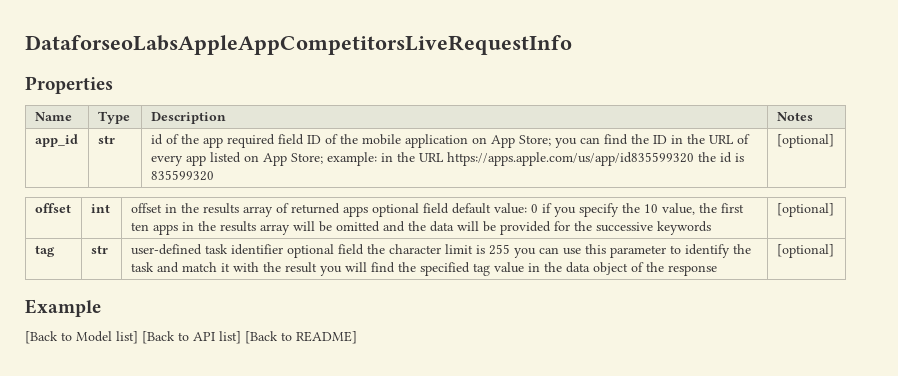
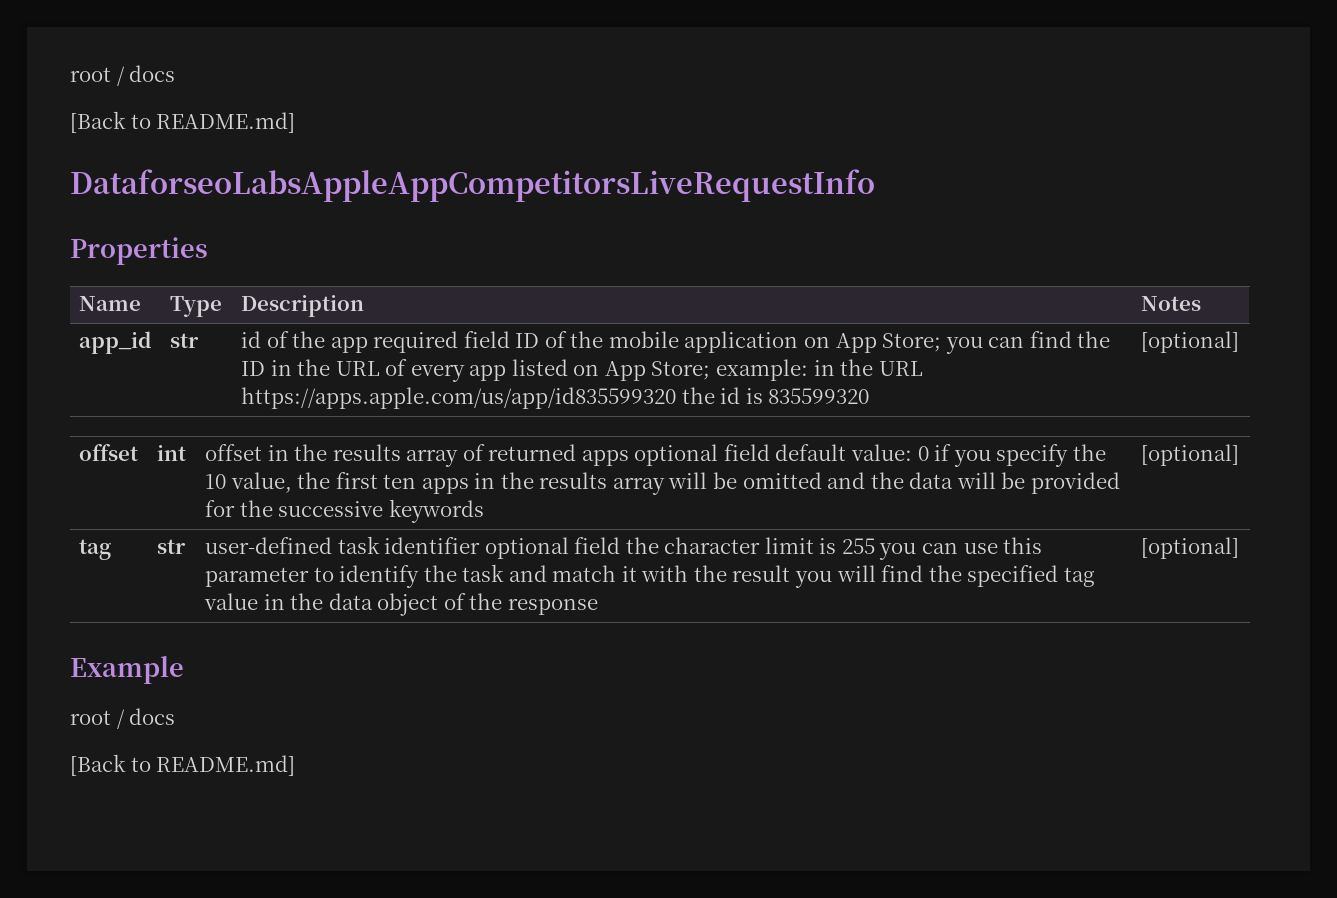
(25, 45) none -> [70,65,176,86] [70,111,296,133] root / docs // [Back to README.md] //
[25,331,357,344] // [Back to Model list] [Back to API list] [Back to README] -> [70,708,176,729] [70,754,296,776] // root / docs // [Back to README.md]

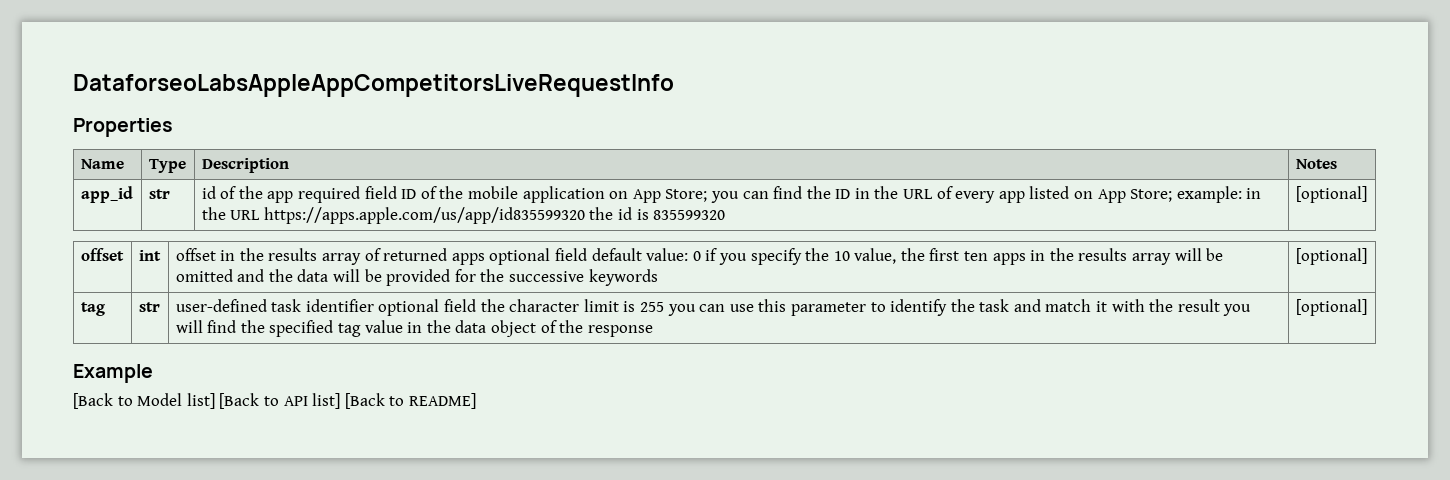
[70,65,176,86] [70,111,296,133] root / docs // [Back to README.md] // -> (73, 85) none
[70,708,176,729] [70,754,296,776] // root / docs // [Back to README.md] -> [73,393,476,409] // [Back to Model list] [Back to API list] [Back to README]

